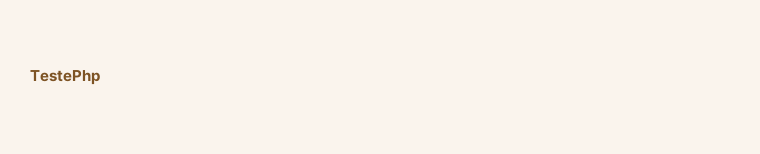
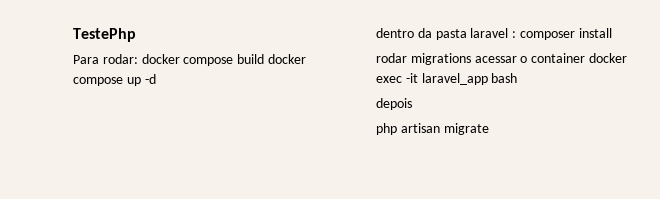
(100, 77) none -> [73,54,306,66] [73,74,156,86] [376,28,612,40] [376,53,627,65] [376,73,518,85] [376,98,412,110] [376,123,489,135] // Para rodar: docker compose build docker compose up -d // dentro da pasta laravel : composer install // rodar migrations acessar o container docker exec -it laravel_app bash // depois // php artisan migrate

